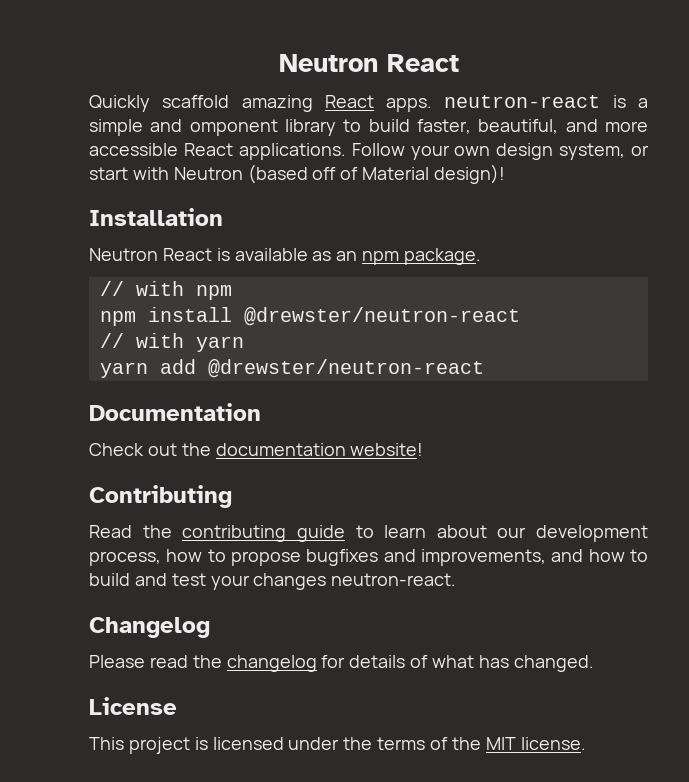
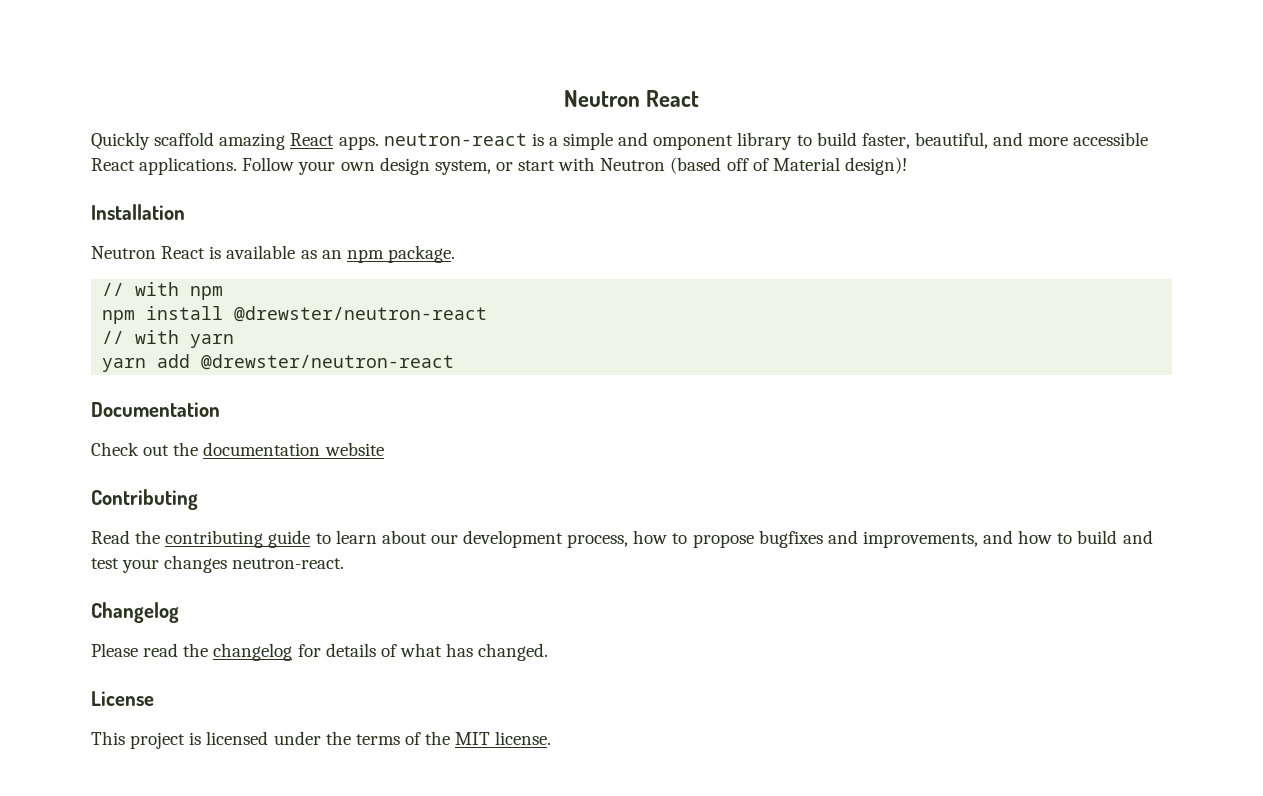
[350,443,424,456] website! -> [324,442,384,456] website

